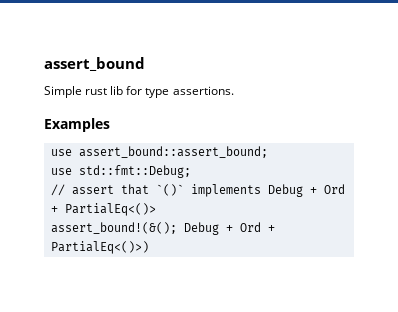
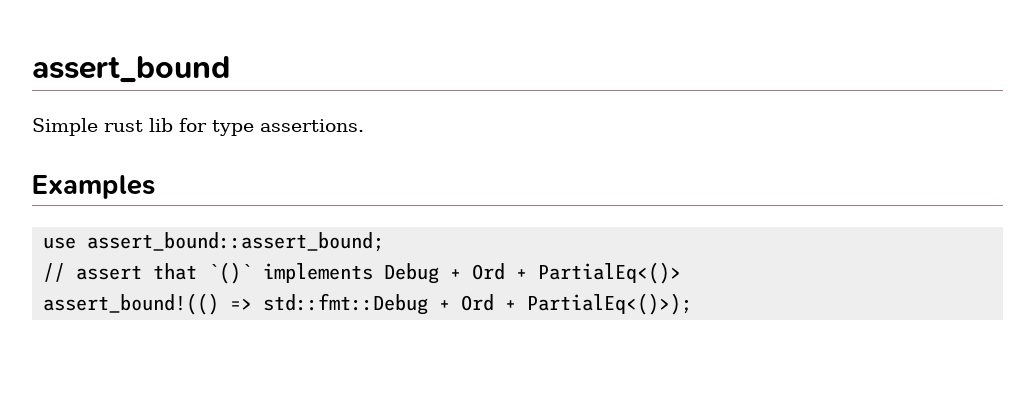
[50,165,191,178] // use std::fmt::Debug; -> (385, 242) none
[50,222,275,235] [50,241,149,254] assert_bound!(&(); Debug + Ord + PartialEq<()>) -> [43,293,693,315] assert_bound!(() => std::fmt::Debug + Ord + PartialEq<()>);

